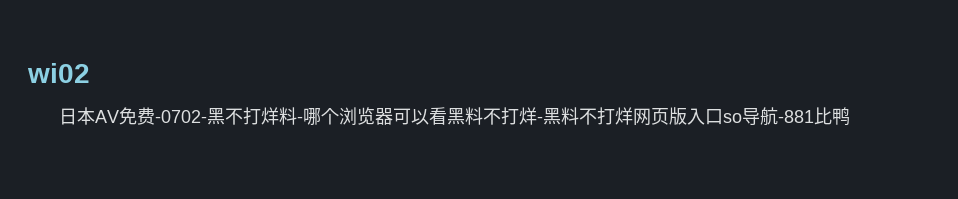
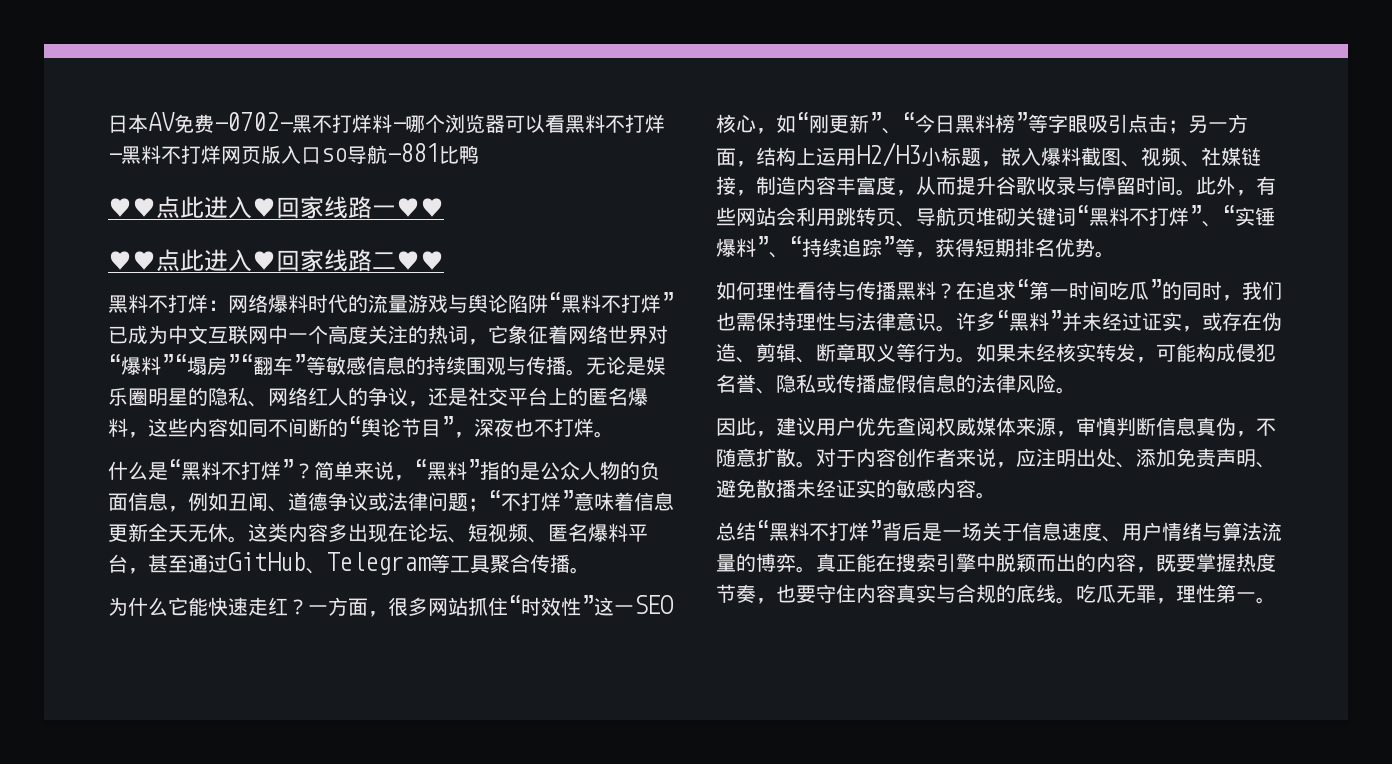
[27,63,90,83] wi02 // -> (108, 124) none
(850, 116) none -> [108,196,444,219] [108,249,444,272] [108,292,674,313] [108,325,668,345] [108,354,666,376] [108,387,648,407] [108,416,614,438] [108,459,660,481] [108,490,674,512] [108,523,648,543] [108,552,590,575] [108,595,673,617] [716,112,1248,134] [716,142,1261,167] [716,176,1276,196] [716,205,1275,227] [716,236,1115,258] [716,279,1282,301] [716,310,1282,332] [716,343,1276,363] [716,374,1076,394] [716,417,1276,437] [716,448,1276,468] [716,479,996,499] [716,520,1282,542] [716,553,1276,573] [716,584,1276,604] // ♥♥点此进入♥回家线路一♥♥ // ♥♥点此进入♥回家线路二♥♥ // 黑料不打烊：网络爆料时代的流量游戏与舆论陷阱“黑料不打烊”已成为中文互联网中一个高度关注的热词，它象征着网络世界对“爆料”“塌房”“翻车”等敏感信息的持续围观与传播。无论是娱乐圈明星的隐私、网络红人的争议，还是社交平台上的匿名爆料，这些内容如同不间断的“舆论节目”，深夜也不打烊。 // 什么是“黑料不打烊”？简单来说，“黑料”指的是公众人物的负面信息，例如丑闻、道德争议或法律问题；“不打烊”意味着信息更新全天无休。这类内容多出现在论坛、短视频、匿名爆料平台，甚至通过GitHub、Telegram等工具聚合传播。 // 为什么它能快速走红？一方面，很多网站抓住“时效性”这一SEO核心，如“刚更新”、“今日黑料榜”等字眼吸引点击；另一方面，结构上运用H2/H3小标题，嵌入爆料截图、视频、社媒链接，制造内容丰富度，从而提升谷歌收录与停留时间。此外，有些网站会利用跳转页、导航页堆砌关键词“黑料不打烊”、“实锤爆料”、“持续追踪”等，获得短期排名优势。 // 如何理性看待与传播黑料？在追求“第一时间吃瓜”的同时，我们也需保持理性与法律意识。许多“黑料”并未经过证实，或存在伪造、剪辑、断章取义等行为。如果未经核实转发，可能构成侵犯名誉、隐私或传播虚假信息的法律风险。 // 因此，建议用户优先查阅权威媒体来源，审慎判断信息真伪，不随意扩散。对于内容创作者来说，应注明出处、添加免责声明、避免散播未经证实的敏感内容。 // 总结“黑料不打烊”背后是一场关于信息速度、用户情绪与算法流量的博弈。真正能在搜索引擎中脱颖而出的内容，既要掌握热度节奏，也要守住内容真实与合规的底线。吃瓜无罪，理性第一。

